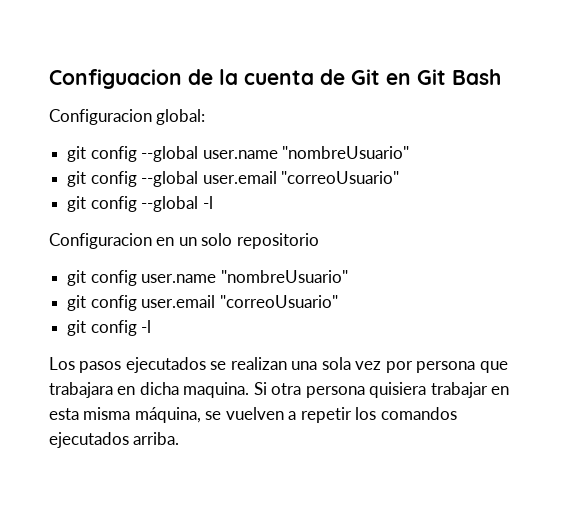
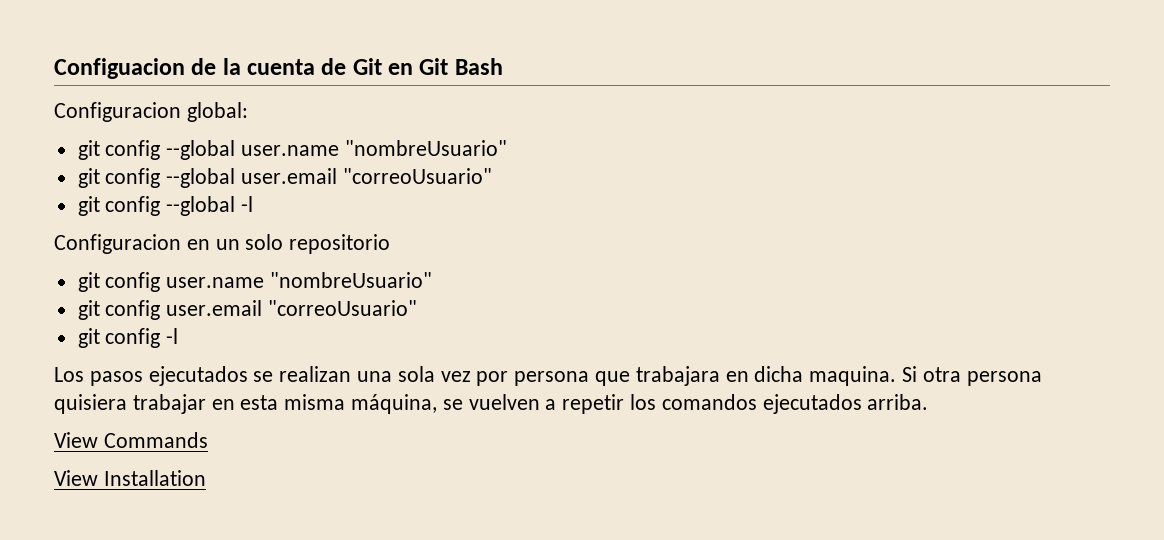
(180, 438) none -> [54,432,208,448] [54,470,206,486] // View Commands // View Installation

